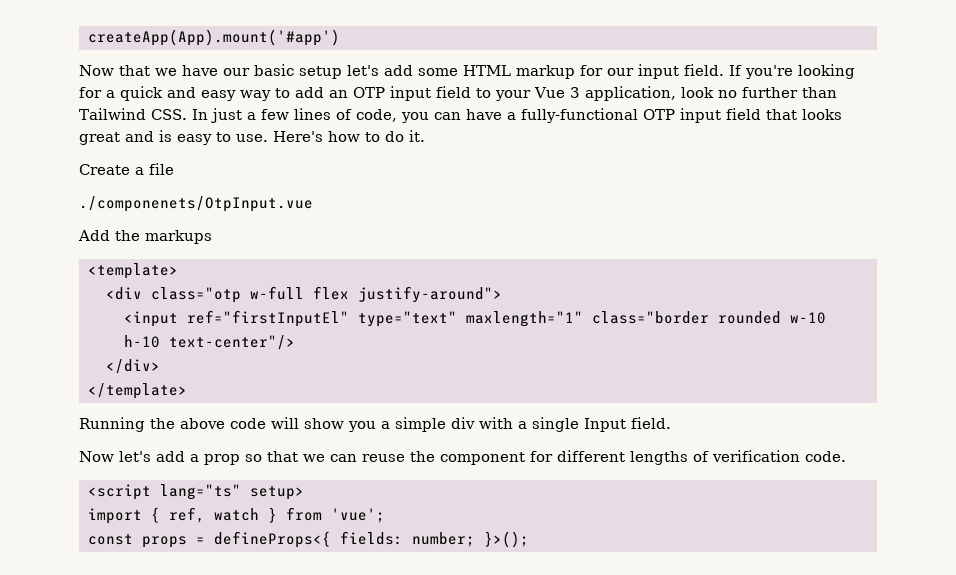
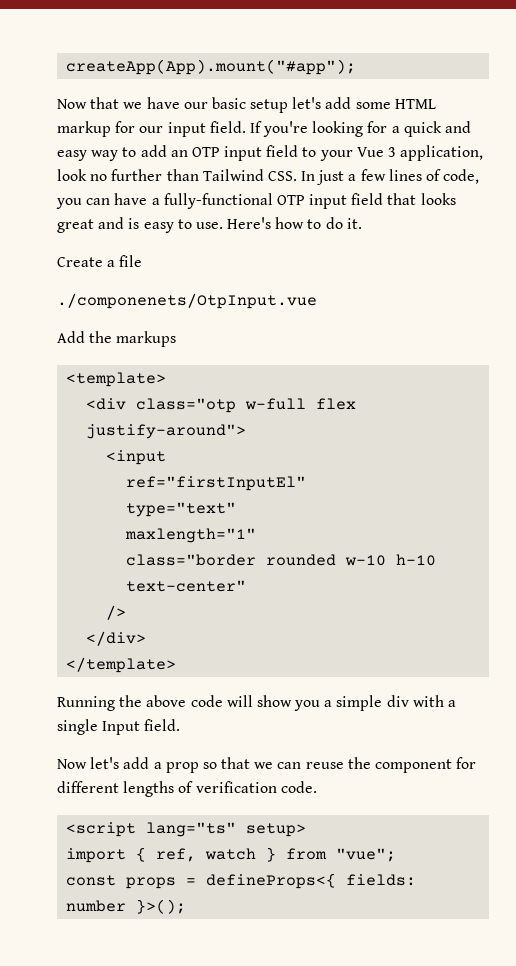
[87,29,340,46] createApp(App).mount('#app') -> [66,59,357,75] createApp(App).mount("#app");
(178, 319) none -> (167, 457) //
(349, 318) none -> (307, 483) //
(457, 319) none -> (237, 509) //
(583, 319) none -> (257, 535) //
[168,335,295,350] text-center"/> -> [126,580,247,592] [106,605,127,620] text-center" // />
[330,508,385,523] 'vue'; -> [336,848,397,862] "vue";
[411,532,475,547] number; -> [66,900,127,912] number

